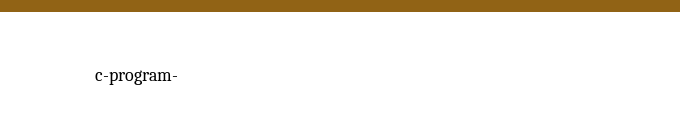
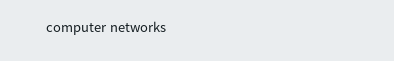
[95,70,178,85] c-program- -> [46,21,166,35] computer networks

